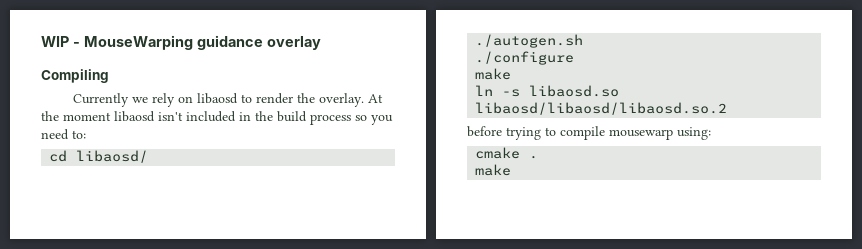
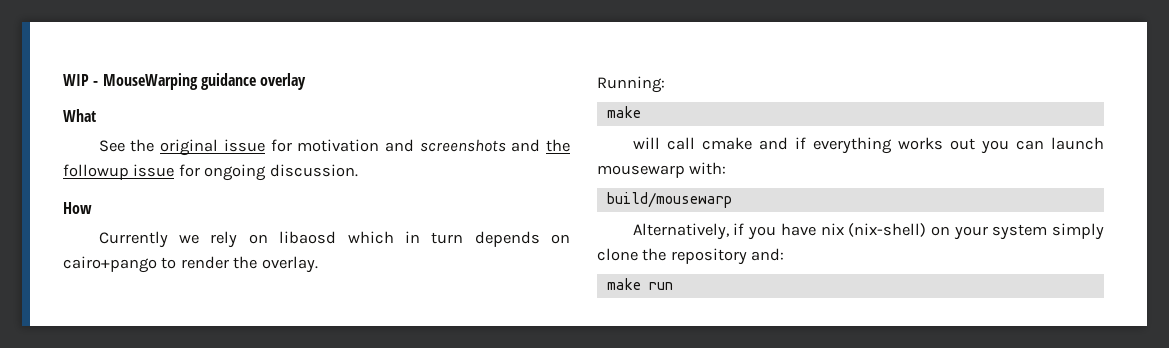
[41,69,109,83] Compiling -> [63,109,96,122] [98,139,570,156] [63,164,358,181] [63,202,92,214] What // See the original issue for motivation and screenshots and the followup issue for ongoing discussion. // How
[241,93,384,107] [41,111,393,125] [41,129,86,140] [49,150,149,163] [475,34,584,48] [475,51,575,65] [475,68,512,80] [475,85,620,97] [475,102,728,115] [467,126,711,140] [475,147,539,159] [475,164,512,176] to render the overlay. At the moment libaosd isn't included in the build process so you need to: // cd libaosd/ // ./autogen.sh // ./configure // make // ln -s libaosd.so libaosd/libaosd/libaosd.so.2 // before trying to compile mousewarp using: // cmake . // make -> [347,231,570,247] [63,256,318,273] [597,76,665,93] [606,106,641,118] [632,137,1104,154] [597,162,727,178] [606,192,732,208] [632,223,1104,240] [597,248,785,265] [606,278,673,290] which in turn depends on cairo+pango to render the overlay. // Running: // make // will call cmake and if everything works out you can launch mousewarp with: // build/mousewarp // Alternatively, if you have nix (nix-shell) on your system simply clone the repository and: // make run

